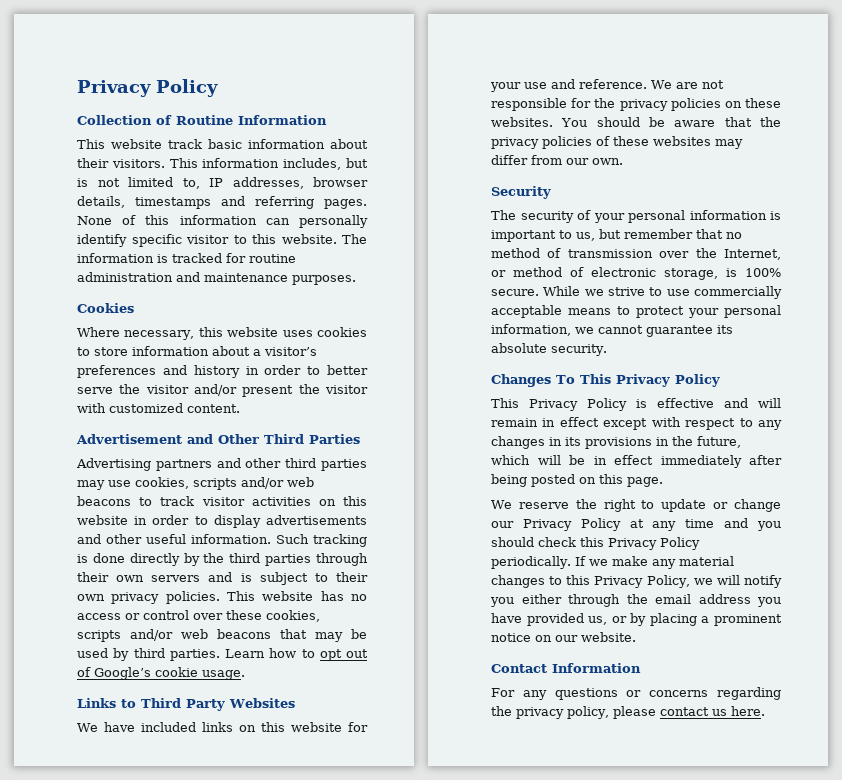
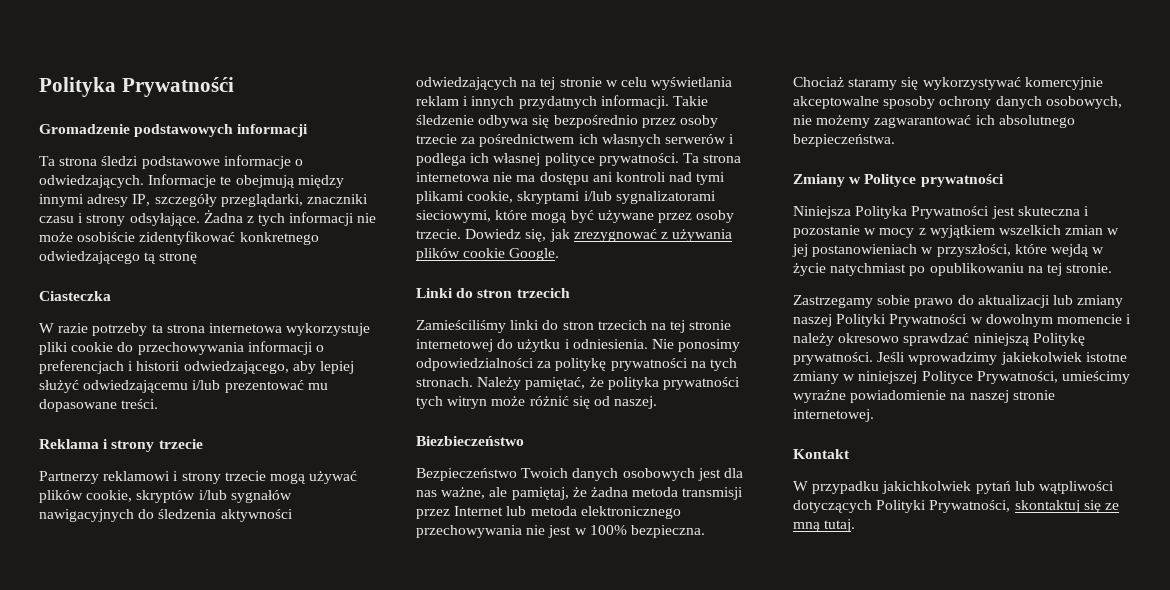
[77,79,218,97] [77,115,327,125] [77,139,368,149] [77,158,368,170] [77,177,368,189] [77,196,367,209] [77,215,368,228] [77,234,367,247] [77,253,296,263] [77,272,356,285] [77,303,134,313] [77,327,367,340] [77,346,317,356] [77,365,368,378] [77,384,368,397] [77,403,240,413] [76,434,360,444] [76,458,368,471] [77,477,314,490] [77,496,367,506] [77,515,367,528] [77,534,367,547] [77,553,368,566] [77,572,368,585] [77,591,368,604] [77,610,320,622] [77,629,367,642] [77,648,368,661] [77,667,245,680] [77,698,295,711] [77,722,368,732] [490,79,724,92] [491,98,781,111] [491,117,781,127] [491,136,743,149] [491,155,623,165] [491,186,551,199] [491,210,781,223] [491,229,742,242] [491,248,781,260] [491,267,781,280] [491,286,782,299] [491,305,781,318] [491,324,733,337] [491,343,607,356] [491,374,720,387] [491,398,781,411] [491,417,782,430] [491,436,741,449] [491,455,782,468] [491,474,663,487] [491,499,781,512] [491,518,781,531] [491,537,700,550] [491,556,734,569] [491,575,782,588] [490,594,781,607] [491,613,782,626] [491,632,636,642] [491,663,641,673] [491,687,781,700] [491,706,765,719] Privacy Policy // Collection of Routine Information // This website track basic information about their visitors. This information includes, but is not limited to, IP addresses, browser details, timestamps and referring pages. None of this information can personally identify specific visitor to this website. The information is tracked for routine administration and maintenance purposes. // Cookies // Where necessary, this website uses cookies to store information about a visitor’s preferences and history in order to better serve the visitor and/or present the visitor with customized content. // Advertisement and Other Third Parties // Advertising partners and other third parties may use cookies, scripts and/or web beacons to track visitor activities on this website in order to display advertisements and other useful information. Such tracking is done directly by the third parties through their own servers and is subject to their own privacy policies. This website has no access or control over these cookies, scripts and/or web beacons that may be used by third parties. Learn how to opt out of Google’s cookie usage. // Links to Third Party Websites // We have included links on this website for your use and reference. We are not responsible for the privacy policies on these websites. You should be aware that the privacy policies of these websites may differ from our own. // Security // The security of your personal information is important to us, but remember that no method of transmission over the Internet, or method of electronic storage, is 100% secure. While we strive to use commercially acceptable means to protect your personal information, we cannot guarantee its absolute security. // Changes To This Privacy Policy // This Privacy Policy is effective and will remain in effect except with respect to any changes in its provisions in the future, which will be in effect immediately after being posted on this page. // We reserve the right to update or change our Privacy Policy at any time and you should check this Privacy Policy periodically. If we make any material changes to this Privacy Policy, we will notify you either through the email address you have provided us, or by placing a prominent notice on our website. // Contact Information // For any questions or concerns regarding the privacy policy, please contact us here. -> [39,77,234,97] [39,124,309,137] [39,155,303,169] [39,174,344,188] [39,194,368,207] [39,210,377,226] [39,231,319,245] [39,251,198,264] [39,291,111,301] [39,323,371,336] [39,341,324,355] [39,360,354,374] [39,380,328,393] [39,399,159,412] [39,439,203,452] [39,471,358,484] [39,490,292,503] [39,509,293,522] [416,77,733,90] [416,95,708,109] [416,115,718,128] [416,134,735,147] [416,153,742,166] [416,172,726,185] [416,191,716,204] [416,210,735,223] [416,229,733,242] [416,248,560,261] [416,288,570,298] [416,320,732,333] [416,339,741,352] [416,358,737,371] [416,377,740,390] [416,396,658,409] [416,436,524,446] [416,468,743,481] [416,487,744,500] [416,506,681,519] [416,525,705,538] [793,77,1103,90] [793,96,1122,109] [793,115,1075,128] [793,134,895,147] [793,174,1004,187] [793,206,1089,219] [793,225,1120,238] [792,244,1105,257] [793,263,1113,276] [793,295,1124,308] [793,314,1132,327] [793,333,1085,346] [793,352,1127,365] [793,371,1130,384] [793,390,1055,403] [793,409,874,422] [793,449,850,459] [793,481,1114,494] [793,500,1119,513] [793,519,856,532] Polityka Prywatnośći // Gromadzenie podstawowych informacji // Ta strona śledzi podstawowe informacje o odwiedzających. Informacje te obejmują między innymi adresy IP, szczegóły przeglądarki, znaczniki czasu i strony odsyłające. Żadna z tych informacji nie może osobiście zidentyfikować konkretnego odwiedzającego tą stronę // Ciasteczka // W razie potrzeby ta strona internetowa wykorzystuje pliki cookie do przechowywania informacji o preferencjach i historii odwiedzającego, aby lepiej służyć odwiedzającemu i/lub prezentować mu dopasowane treści. // Reklama i strony trzecie // Partnerzy reklamowi i strony trzecie mogą używać plików cookie, skryptów i/lub sygnałów nawigacyjnych do śledzenia aktywności odwiedzających na tej stronie w celu wyświetlania reklam i innych przydatnych informacji. Takie śledzenie odbywa się bezpośrednio przez osoby trzecie za pośrednictwem ich własnych serwerów i podlega ich własnej polityce prywatności. Ta strona internetowa nie ma dostępu ani kontroli nad tymi plikami cookie, skryptami i/lub sygnalizatorami sieciowymi, które mogą być używane przez osoby trzecie. Dowiedz się, jak zrezygnować z używania plików cookie Google. // Linki do stron trzecich // Zamieściliśmy linki do stron trzecich na tej stronie internetowej do użytku i odniesienia. Nie ponosimy odpowiedzialności za politykę prywatności na tych stronach. Należy pamiętać, że polityka prywatności tych witryn może różnić się od naszej. // Biezbieczeństwo // Bezpieczeństwo Twoich danych osobowych jest dla nas ważne, ale pamiętaj, że żadna metoda transmisji przez Internet lub metoda elektronicznego przechowywania nie jest w 100% bezpieczna. Chociaż staramy się wykorzystywać komercyjnie akceptowalne sposoby ochrony danych osobowych, nie możemy zagwarantować ich absolutnego bezpieczeństwa. // Zmiany w Polityce prywatności // Niniejsza Polityka Prywatności jest skuteczna i pozostanie w mocy z wyjątkiem wszelkich zmian w jej postanowieniach w przyszłości, które wejdą w życie natychmiast po opublikowaniu na tej stronie. // Zastrzegamy sobie prawo do aktualizacji lub zmiany naszej Polityki Prywatności w dowolnym momencie i należy okresowo sprawdzać niniejszą Politykę prywatności. Jeśli wprowadzimy jakiekolwiek istotne zmiany w niniejszej Polityce Prywatności, umieścimy wyraźne powiadomienie na naszej stronie internetowej. // Kontakt // W przypadku jakichkolwiek pytań lub wątpliwości dotyczących Polityki Prywatności, skontaktuj się ze mną tutaj.

